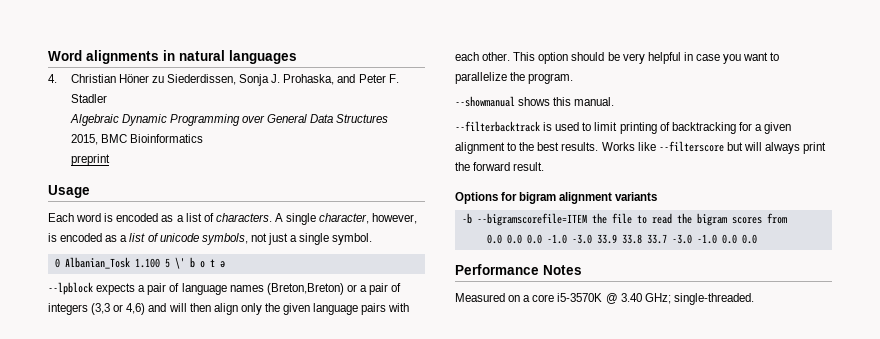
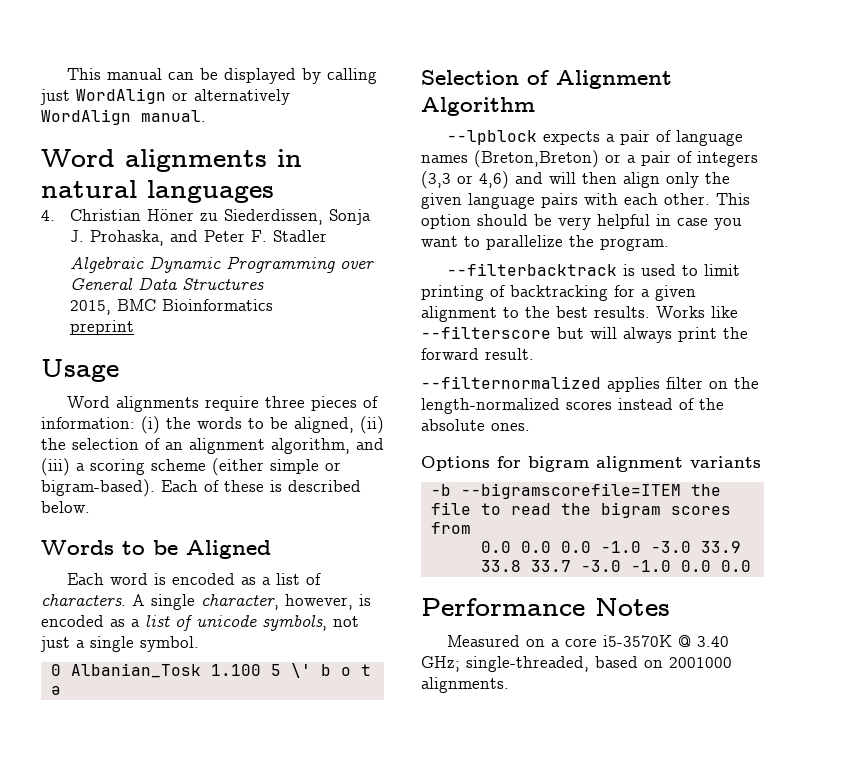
(48, 55) none -> [66,68,377,84] [40,88,290,105] [41,109,206,125] This manual can be displayed by calling just WordAlign or alternatively WordAlign manual. //
(90, 191) none -> [66,396,378,412] [41,416,384,434] [41,438,384,454] [41,458,341,476] [41,479,361,497] [41,501,90,513] [41,540,271,559] // Word alignments require three pieces of information: (i) the words to be aligned, (ii) the selection of an alignment algorithm, and (iii) a scoring scheme (either simple or bigram-based). Each of these is described below. // Words to be Aligned
(225, 264) none -> [421,70,672,89] [421,97,535,116] // Selection of Alignment Algorithm
[455,96,615,107] // --showmanual shows this manual. -> (669, 244) none
(545, 166) none -> [421,376,759,392] [421,398,724,414] [421,419,530,431] // --filternormalized applies filter on the length-normalized scores instead of the absolute ones.
[673,293,754,305] single-threaded. -> [466,656,732,672] [421,677,509,693] single-threaded, based on 2001000 alignments.

